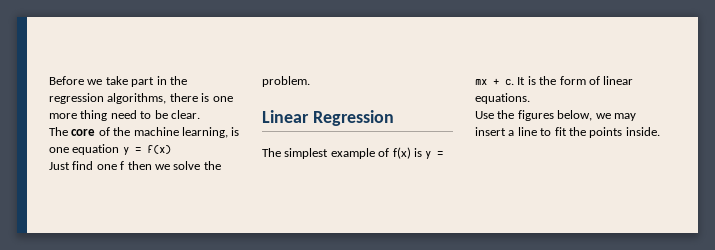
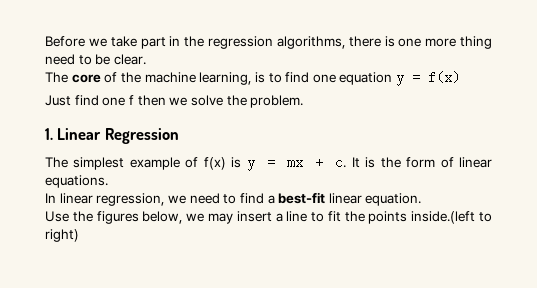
(240, 131) none -> [268,72,310,83] to find
(310, 81) none -> [45,128,53,140] 1.
(530, 98) none -> [45,192,422,206] // In linear regression, we need to find a best-fit linear equation.
[625,127,660,136] inside. -> [411,211,492,224] [45,229,79,242] inside.(left to right)

